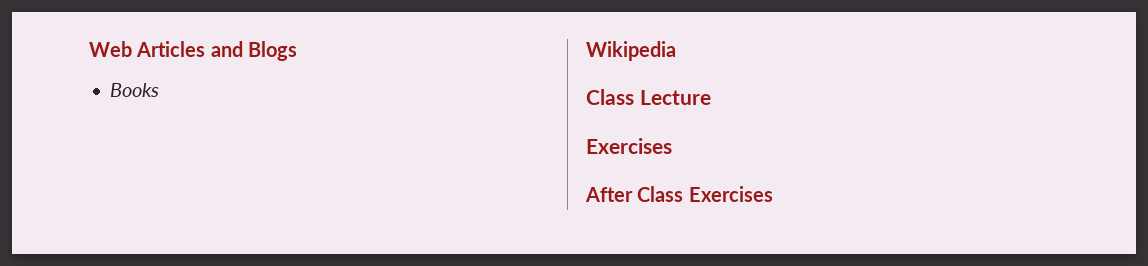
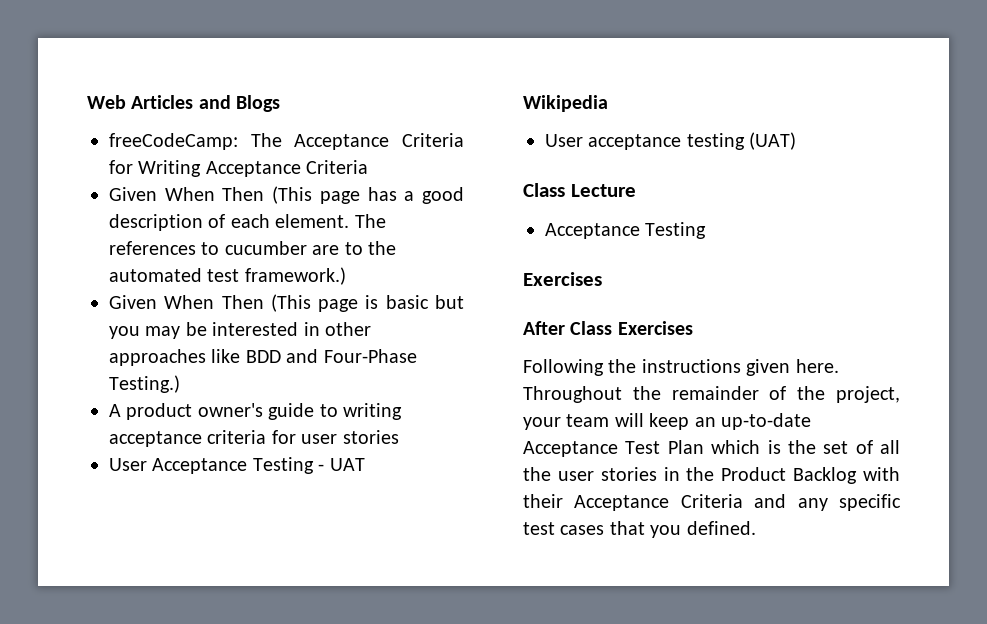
[110,83,160,97] [586,41,676,61] Books // Wikipedia -> [109,133,465,150] [109,160,369,177] [109,186,465,204] [109,214,386,231] [109,241,396,255] [109,267,346,285] [109,294,464,312] [109,322,371,339] [109,349,417,366] [109,375,180,393] [109,403,402,420] [109,430,399,447] [109,457,365,474] [523,95,608,112] [545,132,797,150] freeCodeCamp: The Acceptance Criteria for Writing Acceptance Criteria // Given When Then (This page has a good description of each element. The references to cucumber are to the automated test framework.) // Given When Then (This page is basic but you may be interested in other approaches like BDD and Four-Phase Testing.) // A product owner's guide to writing acceptance criteria for user stories // User Acceptance Testing - UAT // Wikipedia // User acceptance testing (UAT)
(711, 97) none -> [545,222,707,239] // Acceptance Testing
(773, 194) none -> [523,359,839,376] [523,386,900,403] [523,413,811,430] [523,440,900,457] [523,467,900,484] [523,494,901,511] [523,521,756,538] // Following the instructions given here. Throughout the remainder of the project, your team will keep an up-to-date Acceptance Test Plan which is the set of all the user stories in the Product Backlog with their Acceptance Criteria and any specific test cases that you defined.

